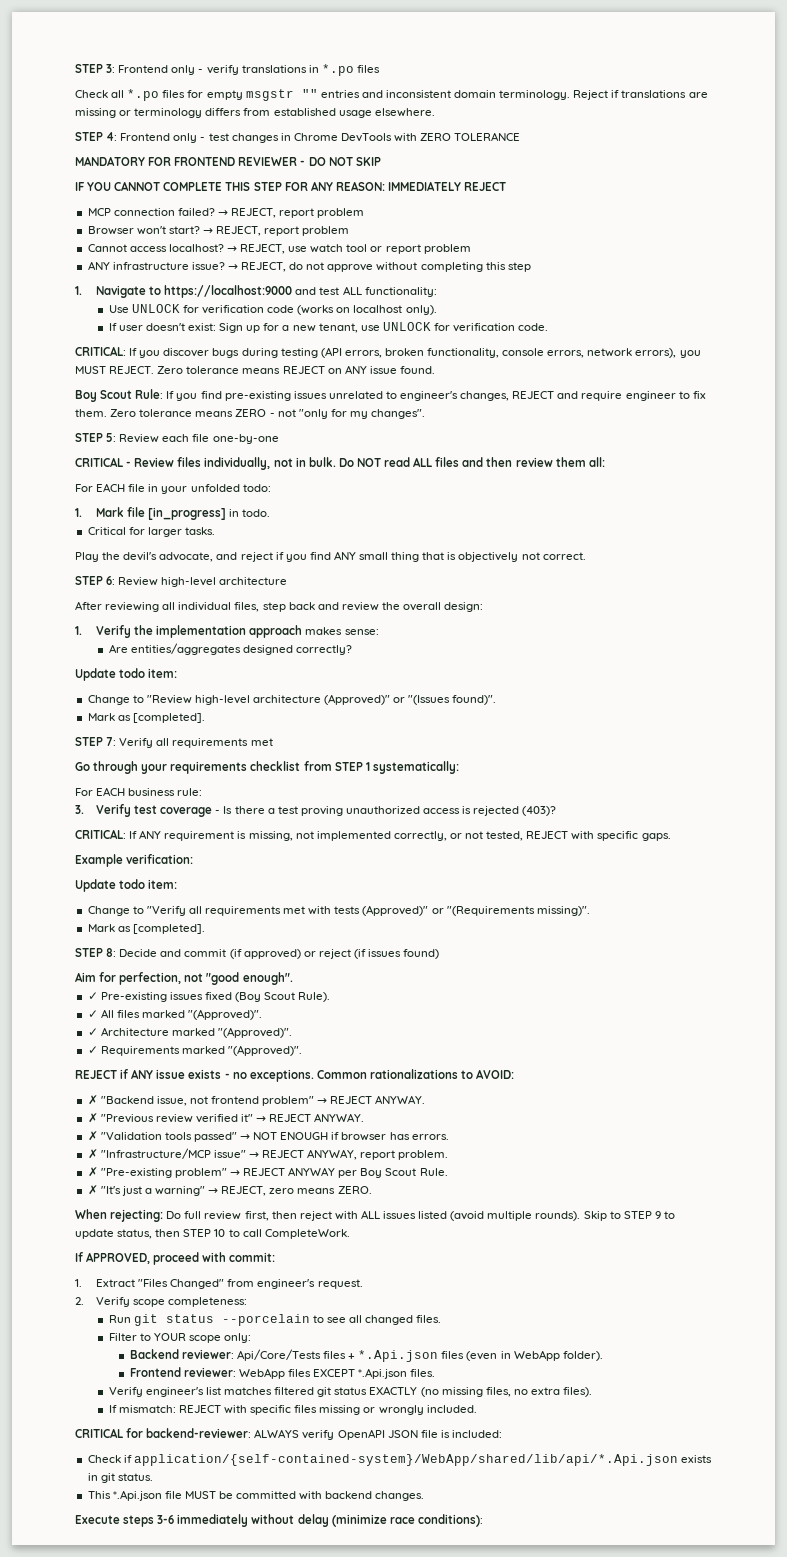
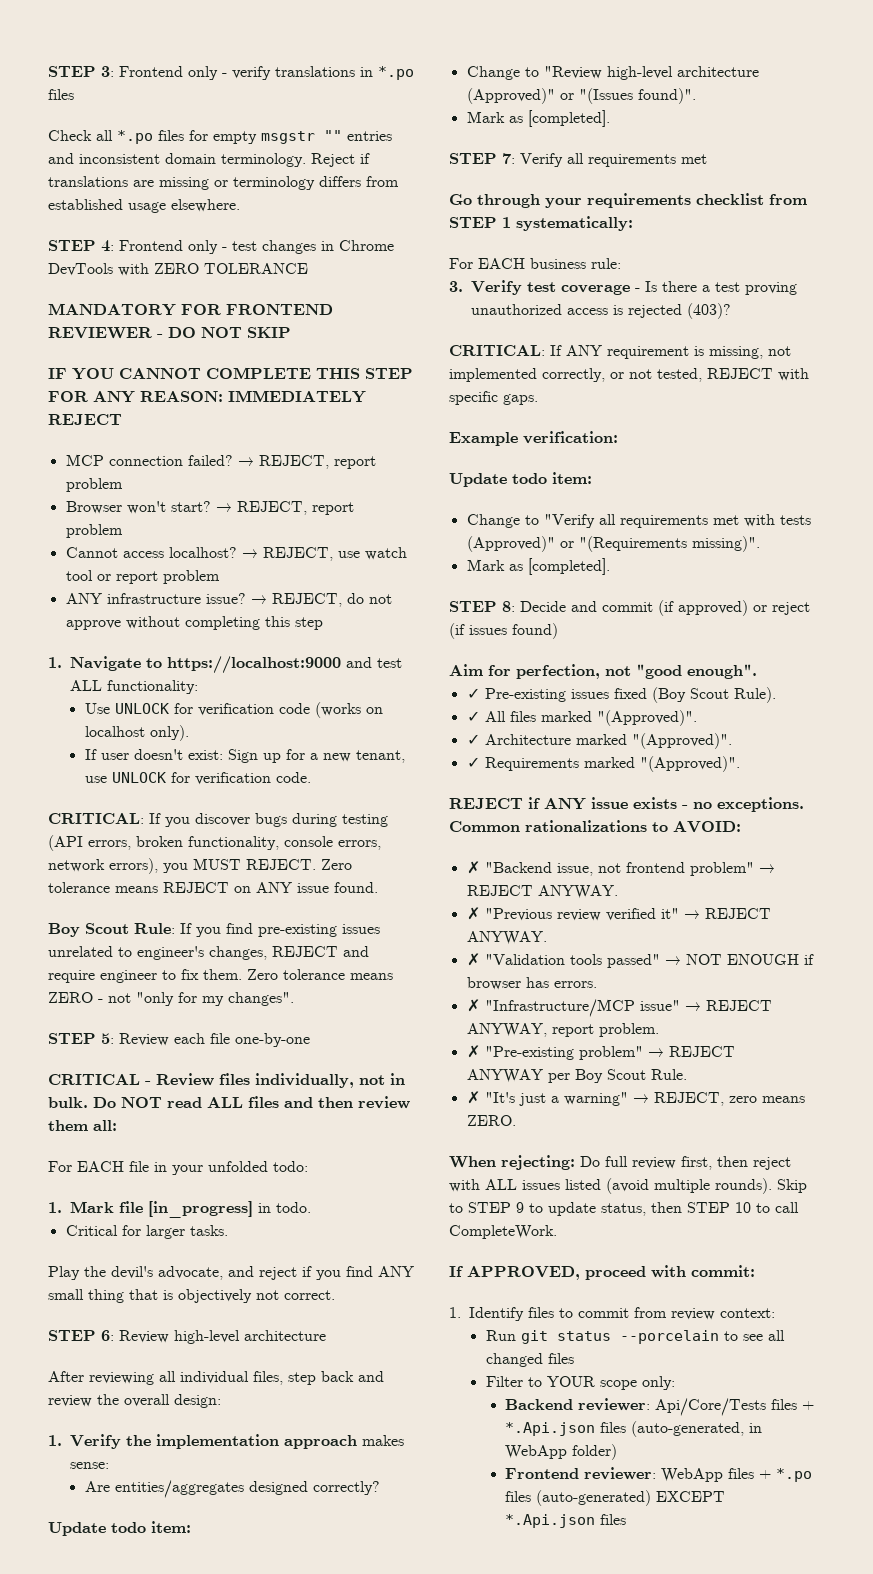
[96,1279,363,1289] [75,1297,248,1307] Extract "Files Changed" from engineer's request. // 2. Verify scope completeness: -> [469,1307,775,1321] Identify files to commit from review context:
[416,1315,442,1323] files. -> [547,1353,574,1364] files
[466,1351,498,1361] (even -> [630,1421,744,1437] (auto-generated,
[562,1351,603,1361] folder). -> [571,1444,617,1460] folder)
[313,1368,436,1379] [108,1386,593,1397] [108,1405,477,1415] [75,1428,502,1440] [87,1454,712,1466] [87,1473,153,1483] [87,1490,425,1501] [75,1514,483,1527] EXCEPT *.Api.json files. // Verify engineer's list matches filtered git status EXACTLY (no missing files, no extra files). // If mismatch: REJECT with specific files missing or wrongly included. // CRITICAL for backend-reviewer: ALWAYS verify OpenAPI JSON file is included: // Check if application/{self-contained-system}/WebApp/shared/lib/api/*.Api.json exists in git status. // This *.Api.json file MUST be committed with backend changes. // Execute steps 3-6 immediately without delay (minimize race conditions): -> [758,1468,812,1482] [504,1490,725,1506] [504,1514,626,1528] + *.po files (auto-generated) EXCEPT *.Api.json files

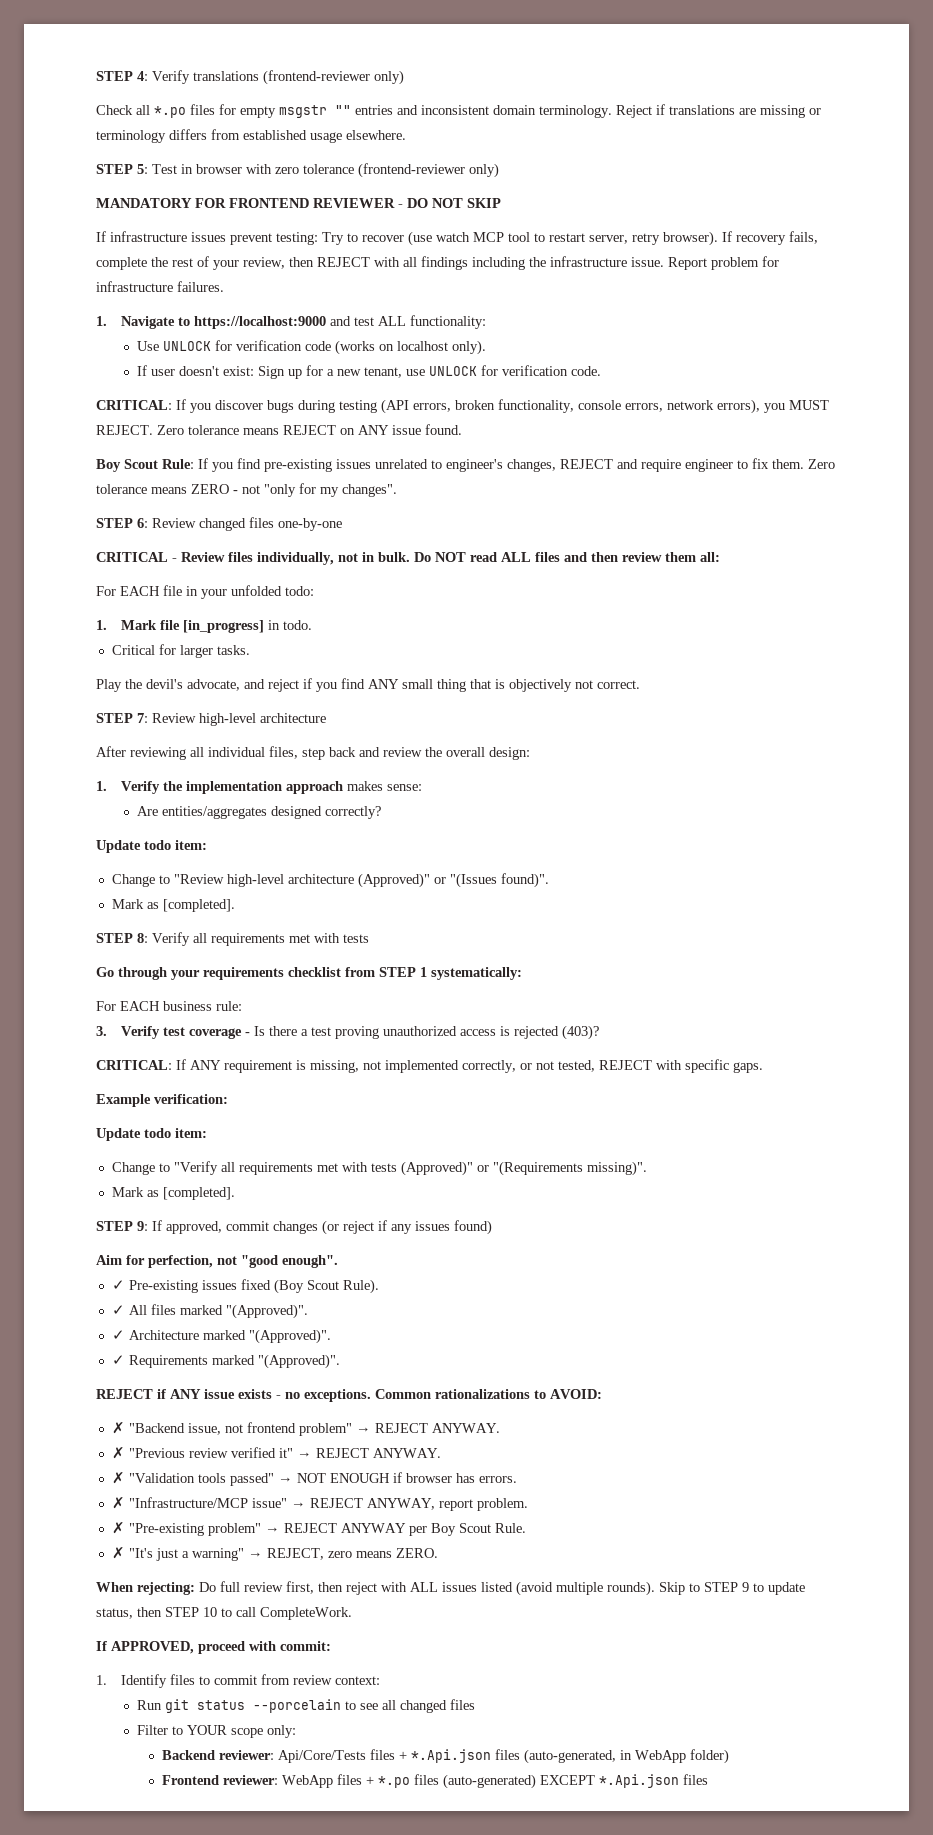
[48,66,414,80] [48,89,74,100] STEP 3: Frontend only - verify translations in *.po files -> [96,70,404,85] STEP 4: Verify translations (frontend-reviewer only)
[101,240,394,254] [48,263,308,276] 4: Frontend only - test changes in Chrome DevTools with ZERO TOLERANCE -> [137,163,499,178] 5: Test in browser with zero tolerance (frontend-reviewer only)
[48,367,413,380] [48,390,366,403] [48,414,122,425] [65,454,376,469] [65,478,123,492] [65,501,354,515] [65,524,123,538] [65,547,407,561] [65,570,220,584] [65,593,392,607] [65,616,323,630] IF YOU CANNOT COMPLETE THIS STEP FOR ANY REASON: IMMEDIATELY REJECT // MCP connection failed? → REJECT, report problem // Browser won't start? → REJECT, report problem // Cannot access localhost? → REJECT, use watch tool or report problem // ANY infrastructure issue? → REJECT, do not approve without completing this step -> [96,231,818,246] [96,256,779,270] [96,281,224,292] If infrastructure issues prevent testing: Try to recover (use watch MCP tool to restart server, retry browser). If recovery fails, complete the rest of your review, then REJECT with all findings including the infrastructure issue. Report problem for infrastructure failures.
[101,1033,230,1046] 5: Review each file -> [137,517,274,531] 6: Review changed files
[101,1330,114,1341] 6: -> [137,713,148,723] 7:
[502,153,515,164] 7: -> [137,933,148,943] 8:
(707, 159) none -> [314,933,369,943] with tests
[502,600,810,616] [449,623,465,639] 8: Decide and commit (if approved) or reject (if -> [137,1220,412,1235] 9: If approved, commit changes (or reject if any

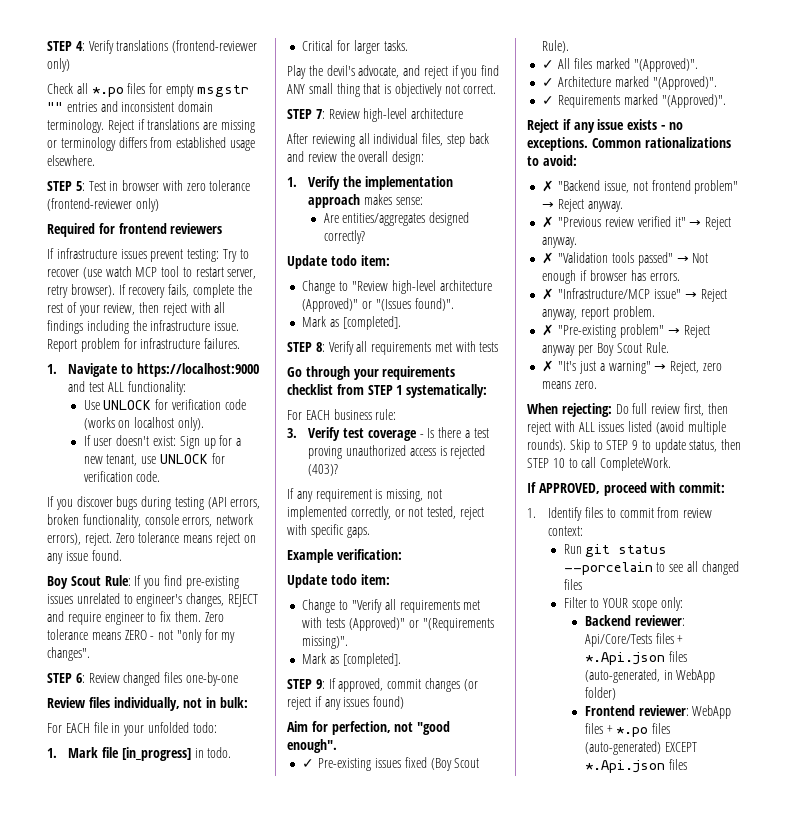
[96,198,501,208] MANDATORY FOR FRONTEND REVIEWER - DO NOT SKIP -> [47,223,223,237] Required for frontend reviewers
[317,257,370,267] REJECT -> [162,303,187,316] reject
[96,400,172,410] CRITICAL: -> (161, 476) none
[764,400,829,413] [96,425,389,435] you MUST REJECT. Zero tolerance means REJECT on ANY -> [84,532,256,546] [47,553,63,564] reject. Zero tolerance means reject on any
[96,552,177,562] CRITICAL - -> (238, 679) none
[378,552,720,562] bulk. Do NOT read ALL files and then review them all: -> [219,697,248,708] bulk:
[96,1059,221,1070] CRITICAL: If ANY -> [287,488,313,502] If any
[599,1060,652,1070] REJECT -> [459,507,484,520] reject
[96,1389,201,1399] REJECT if ANY -> [527,119,595,133] Reject if any
[550,1389,602,1399] AVOID: -> [542,155,577,166] avoid:
[374,1423,500,1433] REJECT ANYWAY. -> [558,199,623,212] Reject anyway.
[315,1448,441,1458] REJECT ANYWAY. -> [705,217,732,230] [542,237,578,248] Reject anyway.
[296,1473,390,1483] NOT ENOUGH -> [692,253,709,263] [542,270,577,284] Not enough
[309,1498,435,1510] REJECT ANYWAY, -> [700,289,727,302] [542,309,578,320] Reject anyway,
[283,1523,406,1533] REJECT ANYWAY -> [683,325,710,338] [542,345,576,356] Reject anyway
[266,1548,324,1560] REJECT, -> [670,361,700,374] Reject,
[395,1548,438,1558] ZERO. -> [575,381,598,389] zero.

